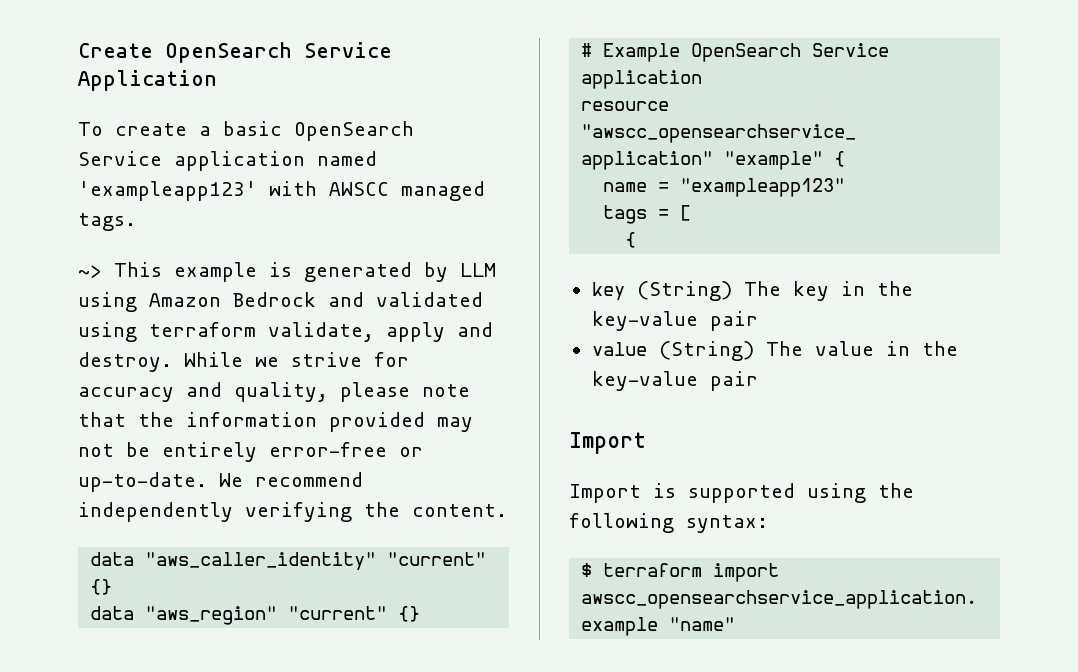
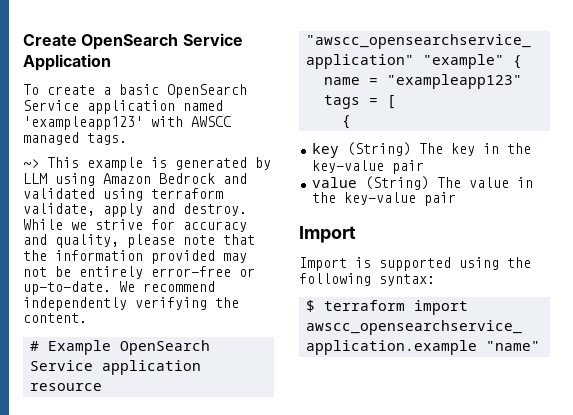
[90,552,487,570] [90,579,113,595] [90,606,421,625] // data "aws_caller_identity" "current" {} // data "aws_region" "current" {} -> (87, 318) none

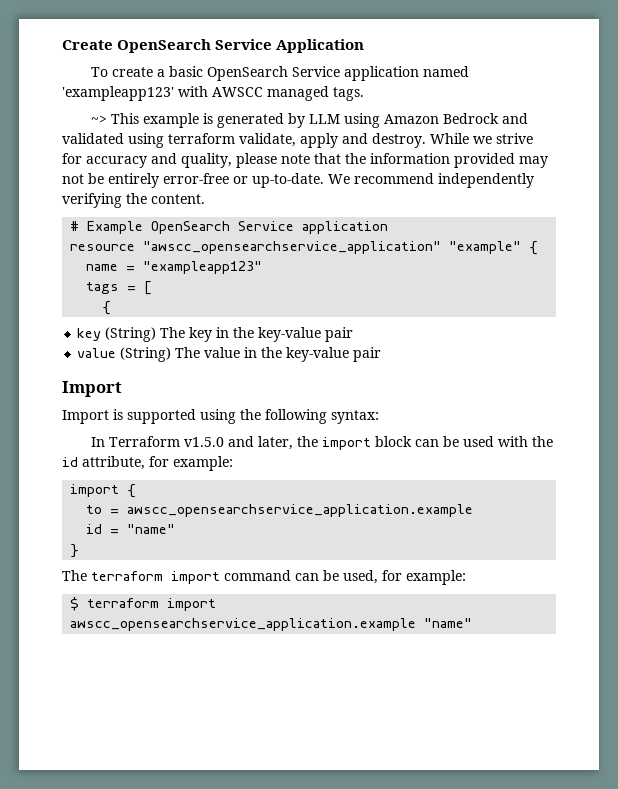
(435, 280) none -> [91,436,554,450] [62,456,233,471] [70,484,137,498] [86,504,474,517] [86,524,176,534] [70,544,80,558] [62,570,466,585] // In Terraform v1.5.0 and later, the import block can be used with the id attribute, for example: // import { // to = awscc_opensearchservice_application.example // id = "name" // } // The terraform import command can be used, for example:

